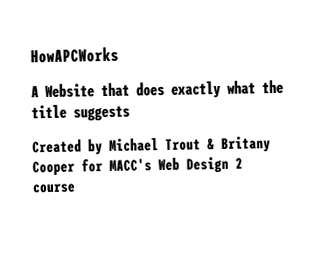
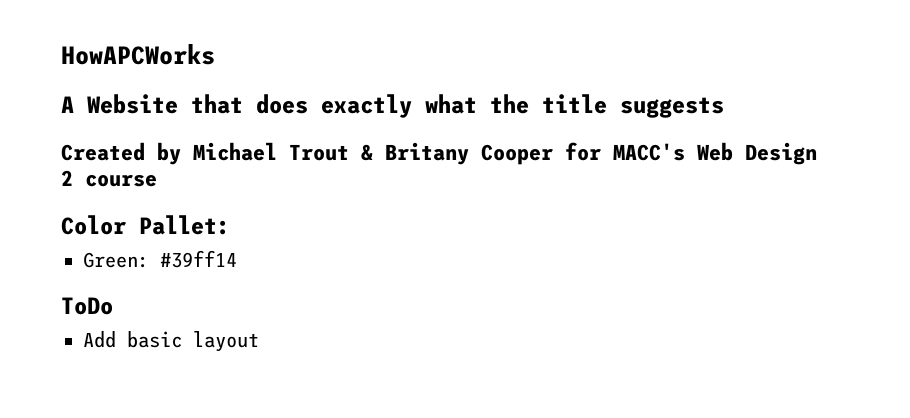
(76, 188) none -> [61,215,230,235] [83,250,237,268] [61,297,113,315] [83,331,259,352] // Color Pallet: // Green: #39ff14 // ToDo // Add basic layout

